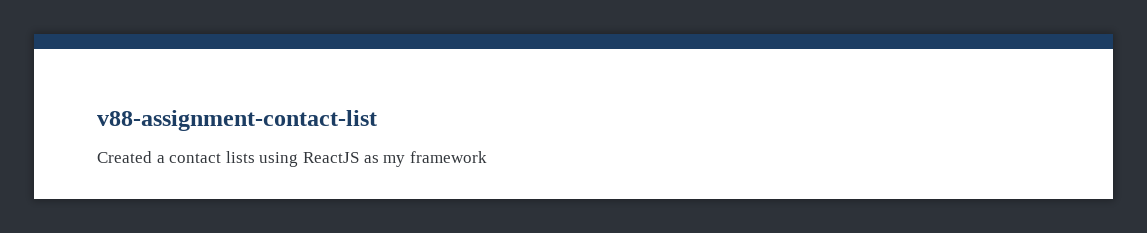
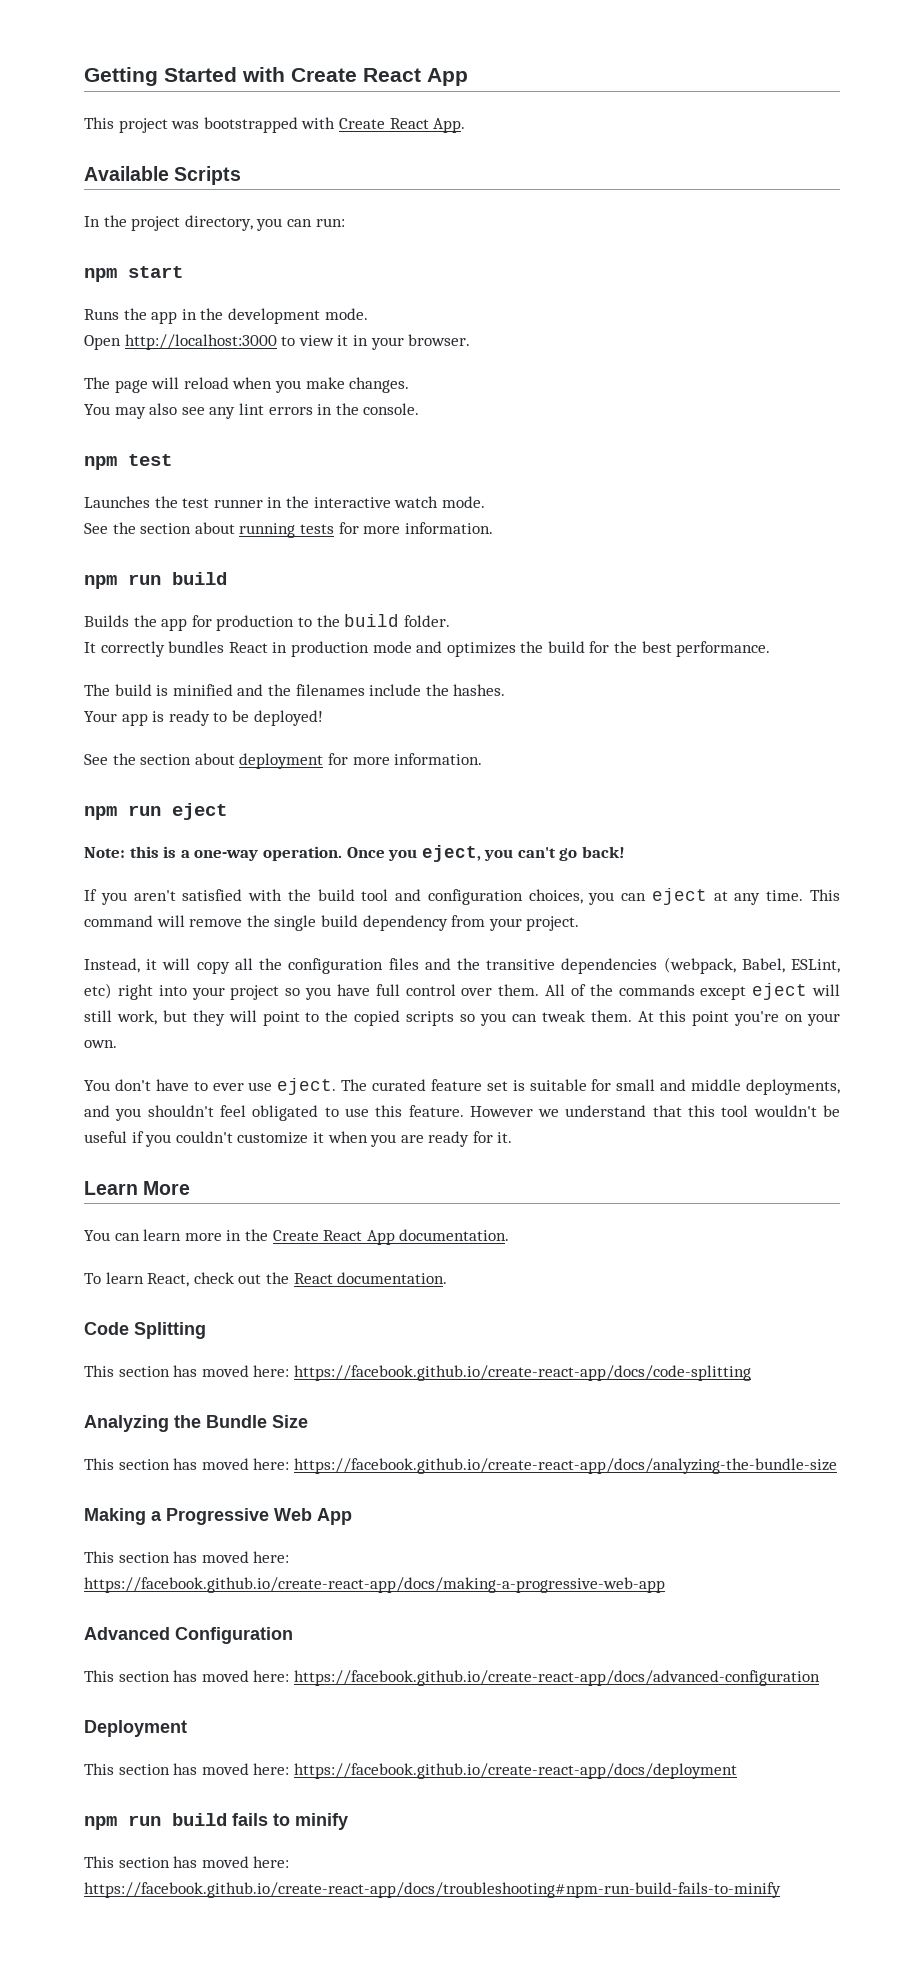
[97,110,377,131] [97,151,487,167] v88-assignment-contact-list // Created a contact lists using ReactJS as my framework -> [84,67,468,86] [84,117,466,133] [84,166,242,185] [84,215,345,231] [84,266,183,282] [84,308,368,324] [84,334,471,350] [84,377,410,393] [84,403,420,419] [84,454,172,470] [84,496,485,508] [84,522,493,538] [84,572,227,589] [84,614,450,631] [84,641,771,657] [84,684,506,696] [84,710,323,726] [84,753,483,769] [84,803,227,820] [84,845,626,862] [84,888,840,905] [84,915,580,931] [84,957,840,974] [84,983,840,1000] [84,1010,840,1026] [84,1040,117,1048] [84,1078,840,1095] [84,1105,840,1121] [84,1131,513,1147] [84,1181,191,1195] [84,1229,510,1245] [84,1272,448,1287] [84,1322,206,1339] [84,1365,751,1381] [84,1415,308,1432] [84,1458,837,1474] [84,1508,352,1525] [84,1551,290,1563] [84,1577,665,1593] [84,1627,293,1644] [84,1670,820,1686] [84,1720,187,1737] [84,1763,737,1779] [84,1813,348,1830] [84,1856,290,1868] [84,1882,781,1898] Getting Started with Create React App // This project was bootstrapped with Create React App. // Available Scripts // In the project directory, you can run: // npm start // Runs the app in the development mode. // Open http://localhost:3000 to view it in your browser. // The page will reload when you make changes. // You may also see any lint errors in the console. // npm test // Launches the test runner in the interactive watch mode. // See the section about running tests for more information. // npm run build // Builds the app for production to the build folder. // It correctly bundles React in production mode and optimizes the build for the best performance. // The build is minified and the filenames include the hashes. // Your app is ready to be deployed! // See the section about deployment for more information. // npm run eject // Note: this is a one-way operation. Once you eject, you can't go back! // If you aren't satisfied with the build tool and configuration choices, you can eject at any time. This command will remove the single build dependency from your project. // Instead, it will copy all the configuration files and the transitive dependencies (webpack, Babel, ESLint, etc) right into your project so you have full control over them. All of the commands except eject will still work, but they will point to the copied scripts so you can tweak them. At this point you're on your own. // You don't have to ever use eject. The curated feature set is suitable for small and middle deployments, and you shouldn't feel obligated to use this feature. However we understand that this tool wouldn't be useful if you couldn't customize it when you are ready for it. // Learn More // You can learn more in the Create React App documentation. // To learn React, check out the React documentation. // Code Splitting // This section has moved here: https://facebook.github.io/create-react-app/docs/code-splitting // Analyzing the Bundle Size // This section has moved here: https://facebook.github.io/create-react-app/docs/analyzing-the-bundle-size // Making a Progressive Web App // This section has moved here: https://facebook.github.io/create-react-app/docs/making-a-progressive-web-app // Advanced Configuration // This section has moved here: https://facebook.github.io/create-react-app/docs/advanced-configuration // Deployment // This section has moved here: https://facebook.github.io/create-react-app/docs/deployment // npm run build fails to minify // This section has moved here: https://facebook.github.io/create-react-app/docs/troubleshooting#npm-run-build-fails-to-minify

